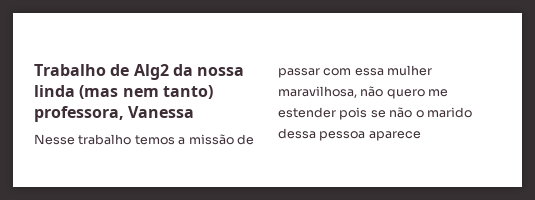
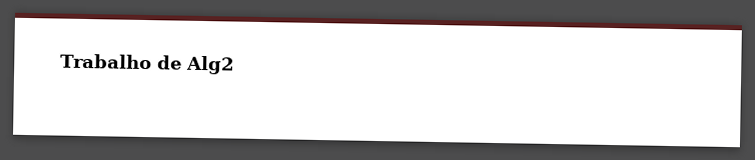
[172,64,245,76] [34,85,213,99] [34,106,195,122] [34,134,254,145] [278,65,433,78] [278,86,449,99] [278,107,472,120] [278,128,421,141] da nossa linda (mas nem tanto) professora, Vanessa // Nesse trabalho temos a missão de passar com essa mulher maravilhosa, não quero me estender pois se não o marido dessa pessoa aparece -> (235, 65) none

